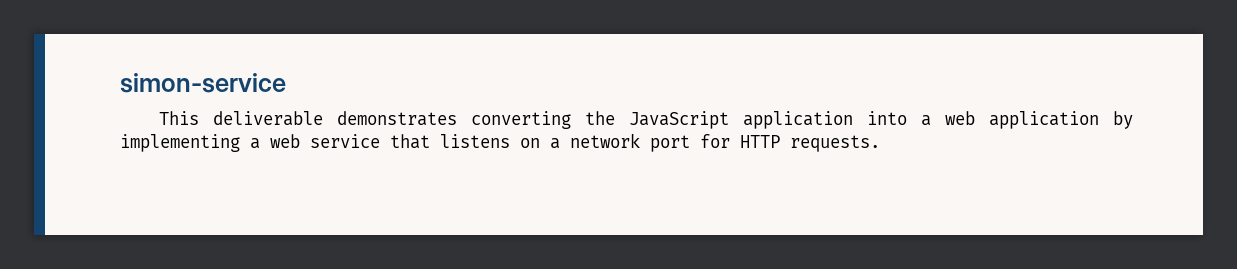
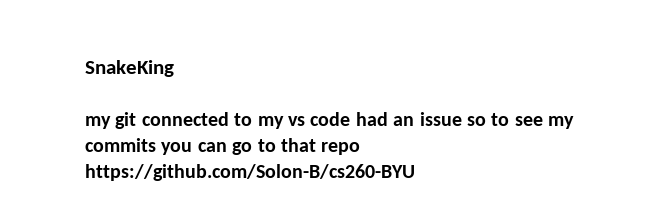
[120,73,286,93] [158,111,1133,129] [120,133,880,152] simon-service // This deliverable demonstrates converting the JavaScript application into a web application by implementing a web service that listens on a network port for HTTP requests. -> [85,60,174,77] [85,112,575,129] [85,138,361,155] [85,164,415,181] SnakeKing // my git connected to my vs code had an issue so to see my commits you can go to that repo https://github.com/Solon-B/cs260-BYU

